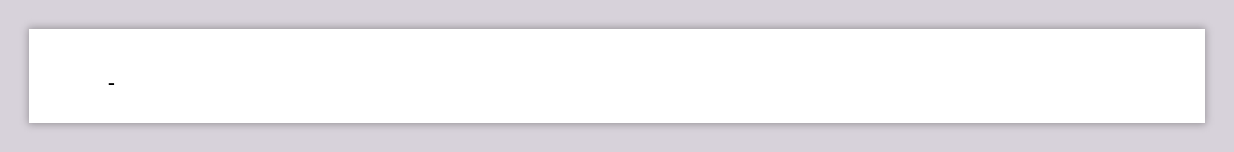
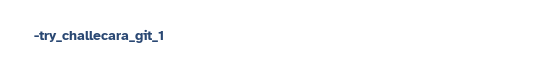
[108,83,115,89] - -> [34,29,164,43] -try_challecara_git_1

